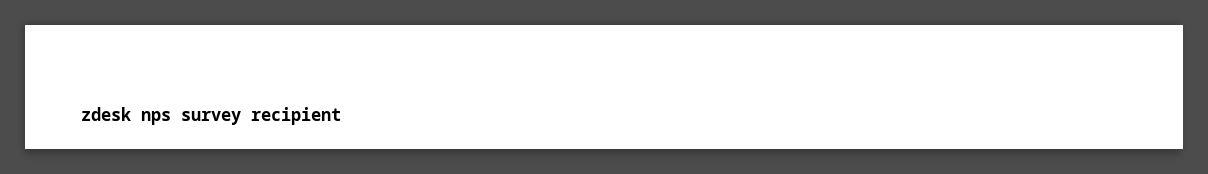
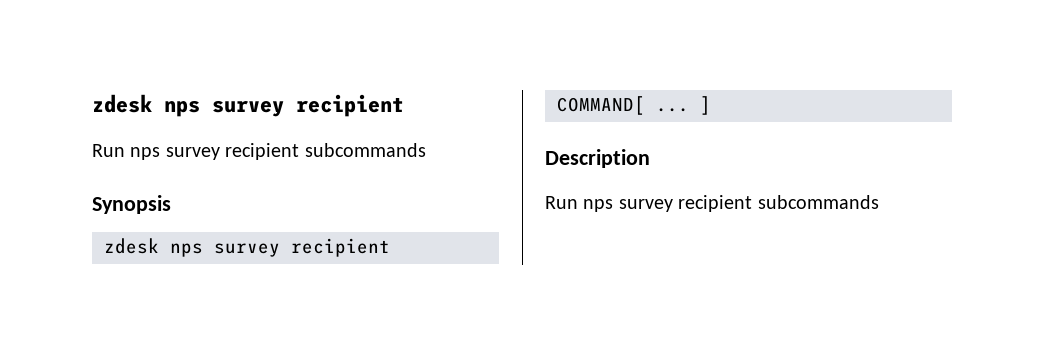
[81,107,341,125] zdesk nps survey recipient -> [92,94,404,117] [92,143,426,160] [92,195,171,214] [104,238,390,257] [557,96,711,115] [545,149,650,168] [545,195,879,212] zdesk nps survey recipient // Run nps survey recipient subcommands // Synopsis // zdesk nps survey recipient COMMAND[ ... ] // Description // Run nps survey recipient subcommands

